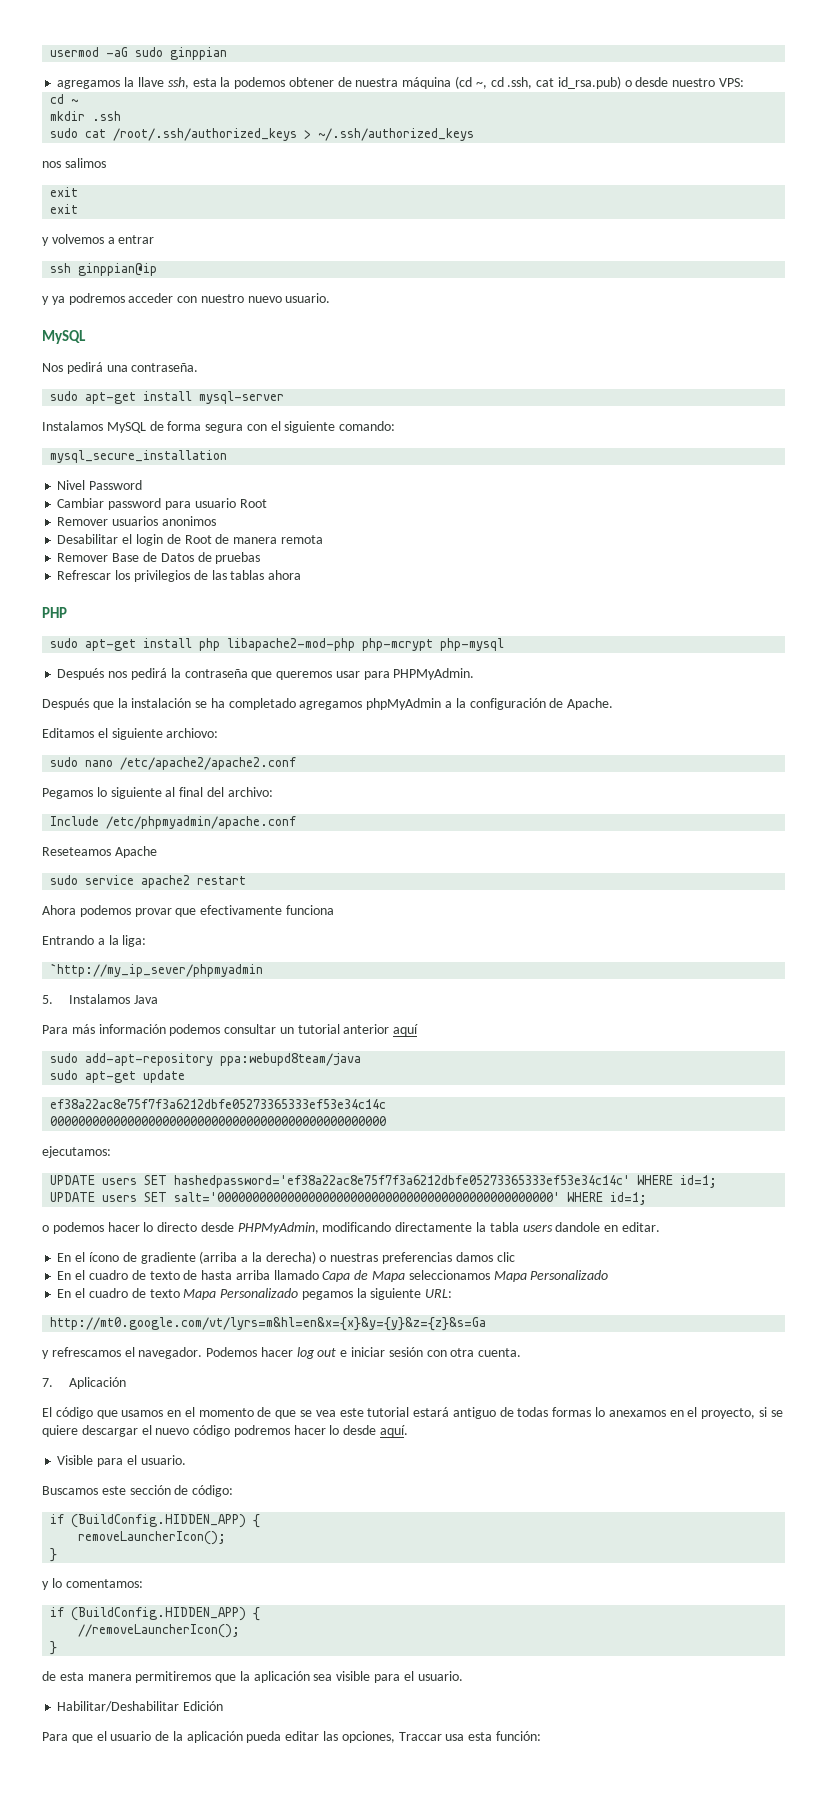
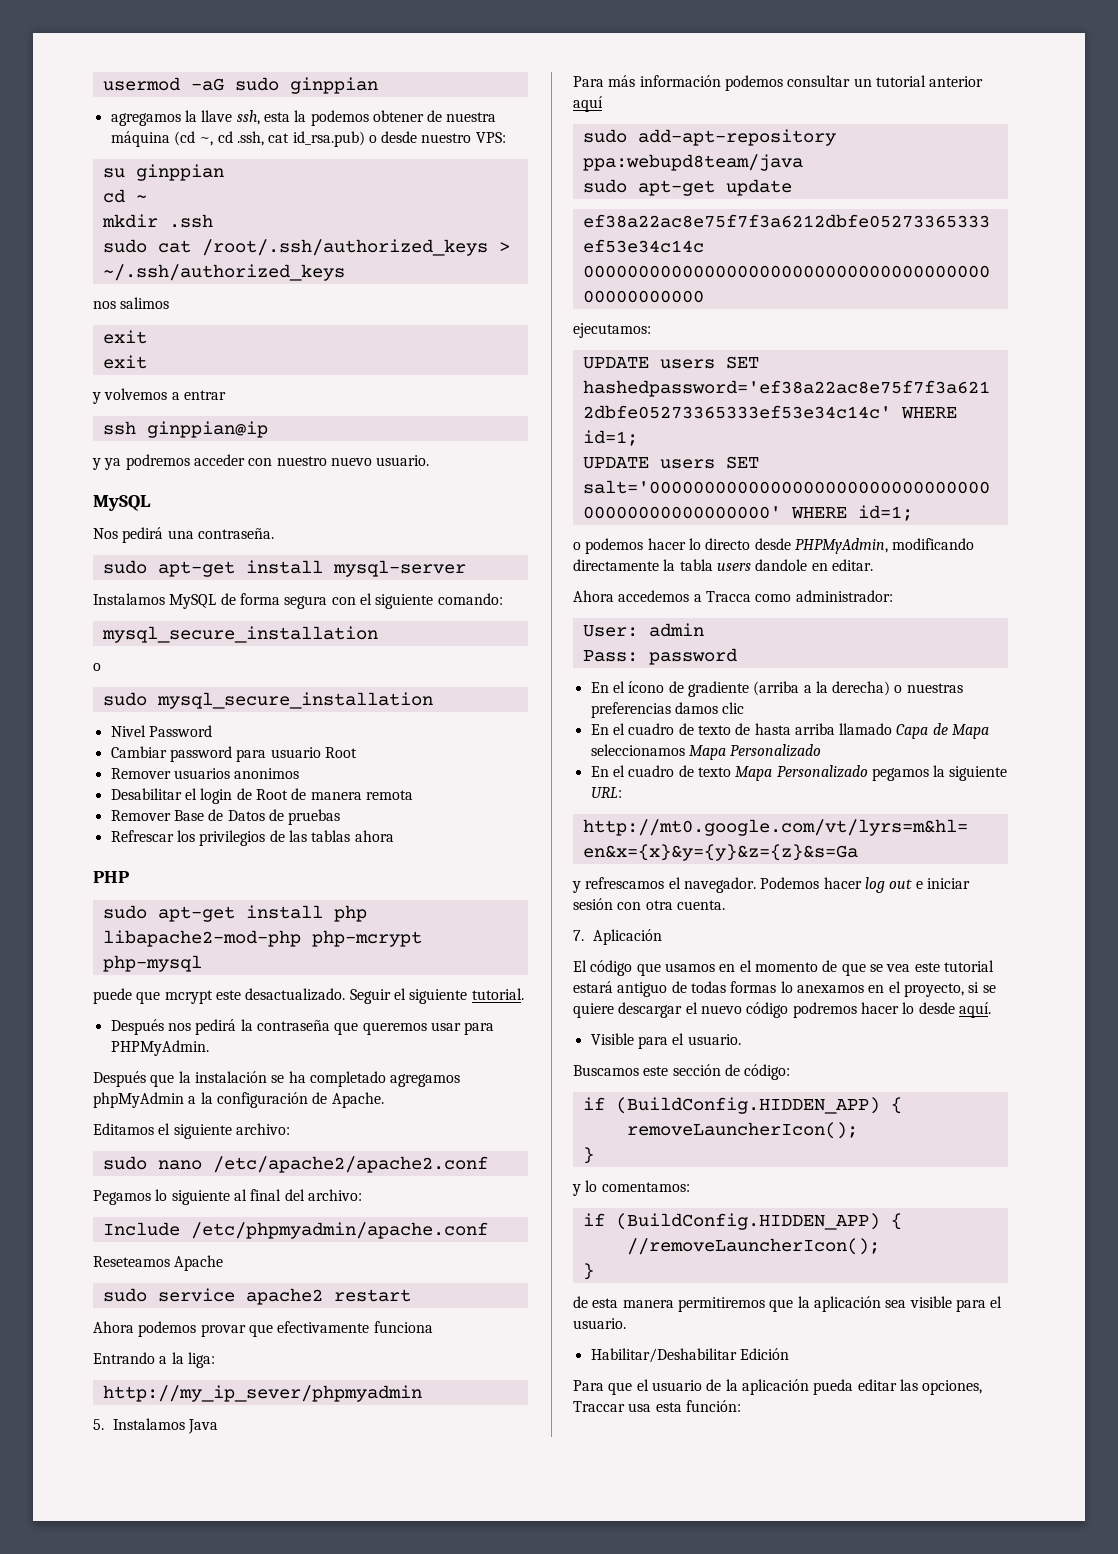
(744, 82) none -> [102,164,224,181] // su ginppian
(228, 456) none -> [93,663,101,671] [102,692,433,709] // o // sudo mysql_secure_installation
(505, 644) none -> [93,988,524,1004] // puede que mcrypt este desactualizado. Seguir el siguiente tutorial.
[166,728,219,738] archiovo: -> [235,1123,290,1135] archivo:
[50,963,264,977] `http://my_ip_sever/phpmyadmin -> [102,1385,422,1402] http://my_ip_sever/phpmyadmin
(660, 1227) none -> [573,590,893,602] [582,623,704,637] [582,648,737,665] // Ahora accedemos a Tracca como administrador: // User: admin // Pass: password

